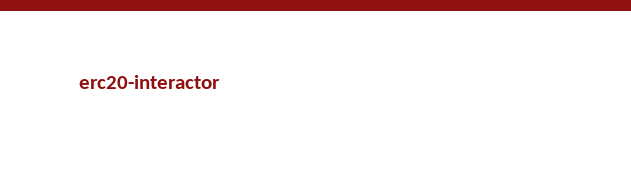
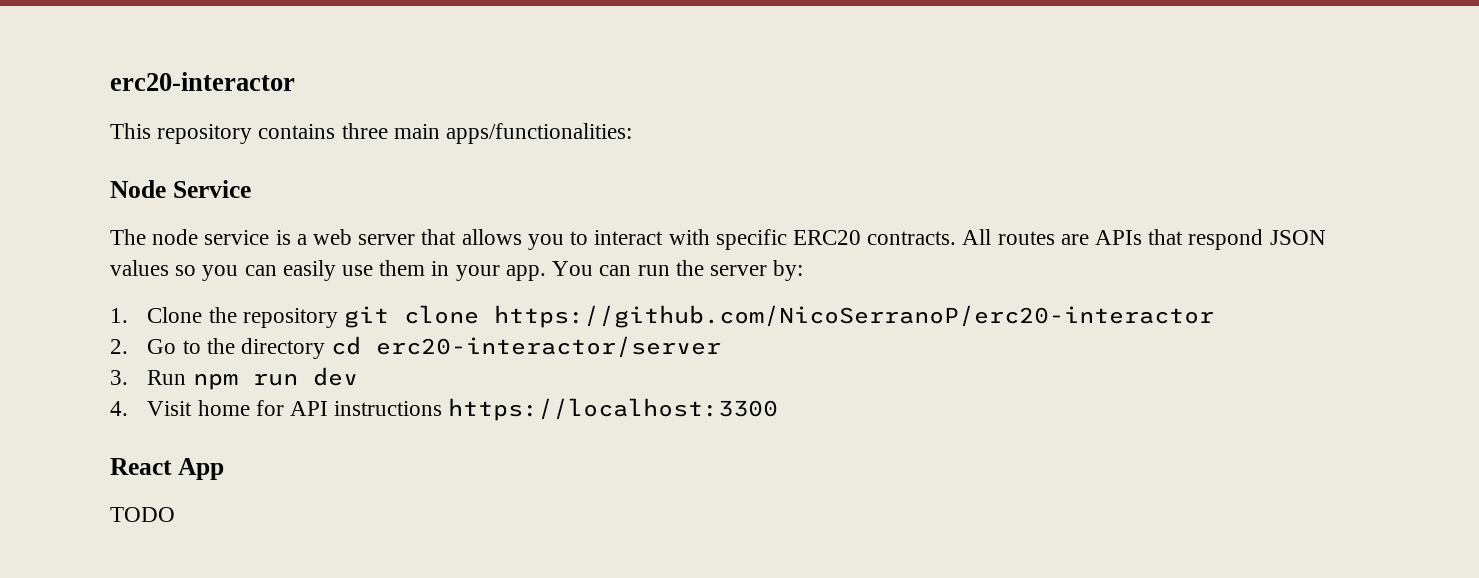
(220, 82) none -> [110,123,633,144] [110,180,251,198] [110,229,1326,250] [110,260,804,281] [110,305,1214,328] [110,336,722,359] [110,367,358,390] [110,398,779,421] [110,458,224,480] [110,507,175,522] // This repository contains three main apps/functionalities: // Node Service // The node service is a web server that allows you to interact with specific ERC20 contracts. All routes are APIs that respond JSON values so you can easily use them in your app. You can run the server by: // 1. Clone the repository git clone https://github.com/NicoSerranoP/erc20-interactor // 2. Go to the directory cd erc20-interactor/server // 3. Run npm run dev // 4. Visit home for API instructions https://localhost:3300 // React App // TODO

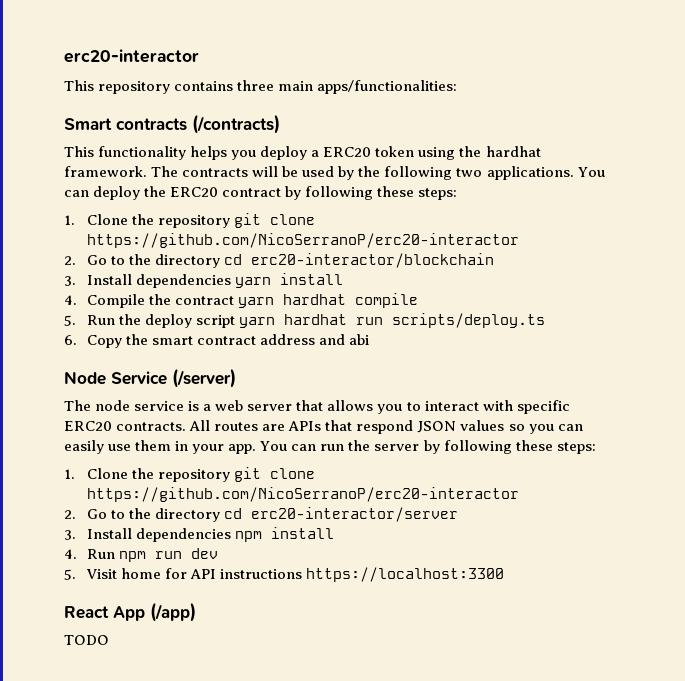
(633, 133) none -> [64,114,280,134] [64,146,541,160] [64,166,605,180] [64,186,458,200] [64,213,316,228] [86,233,519,248] [64,253,495,268] [64,273,344,288] [64,293,419,308] [64,313,546,328] [64,334,370,348] // Smart contracts (/contracts) // This functionality helps you deploy a ERC20 token using the hardhat framework. The contracts will be used by the following two applications. You can deploy the ERC20 contract by following these steps: // 1. Clone the repository git clone https://github.com/NicoSerranoP/erc20-interactor // 2. Go to the directory cd erc20-interactor/blockchain // 3. Install dependencies yarn install // 4. Compile the contract yarn hardhat compile // 5. Run the deploy script yarn hardhat run scripts/deploy.ts // 6. Copy the smart contract address and abi
(251, 189) none -> [172,368,236,388] (/server)
[773,260,804,281] by: -> [423,440,596,454] by following these steps:
(128, 377) none -> [86,527,335,542] [64,549,77,559] Install dependencies npm install // 4.
[110,401,128,416] 4. -> [64,569,76,580] 5.
(224, 469) none -> [150,602,196,622] (/app)

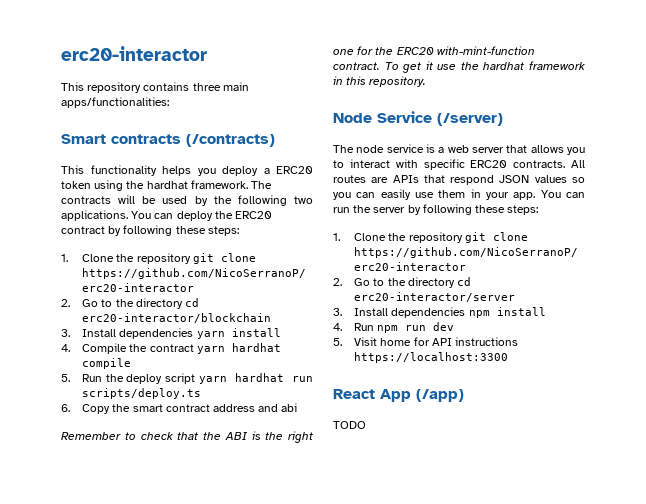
(370, 339) none -> [61,431,313,443] [333,46,535,55] [333,61,585,73] [333,76,427,87] // Remember to check that the ABI is the right one for the ERC20 with-mint-function contract. To get it use the hardhat framework in this repository.

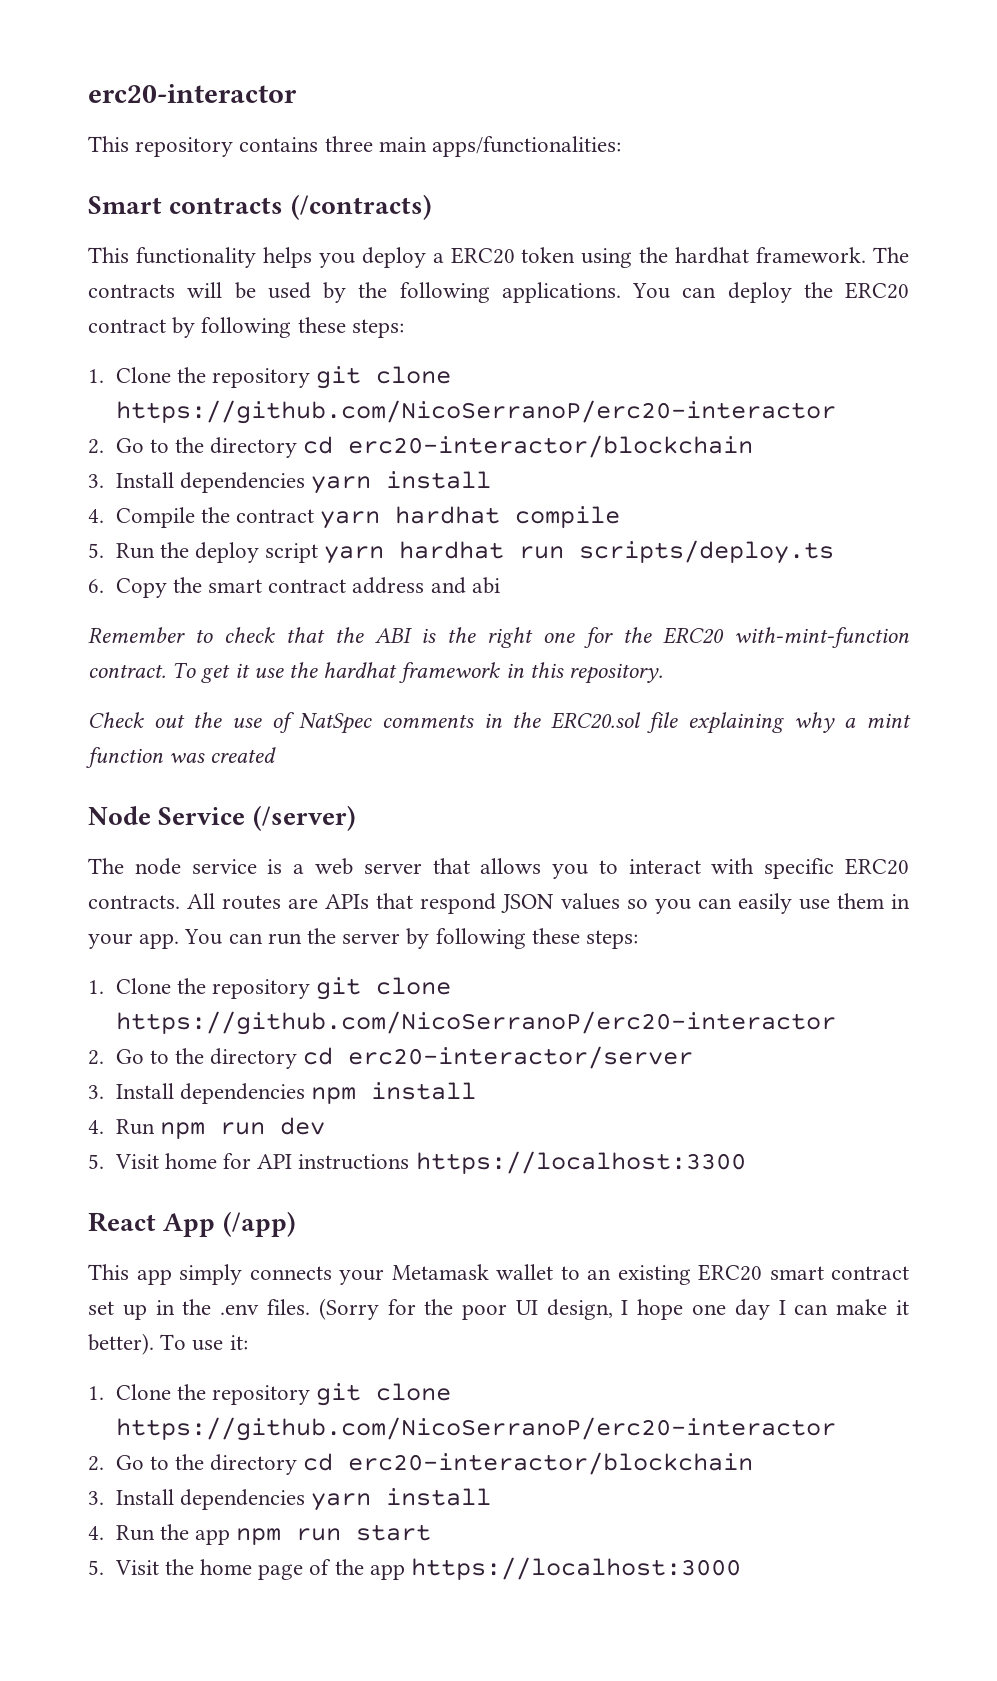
[294,196,313,204] two -> (490, 292) none
(427, 81) none -> [88,712,911,734] [86,747,277,768] // Check out the use of NatSpec comments in the ERC20.sol file explaining why a mint function was created
[333,421,366,429] TODO -> [88,1264,909,1285] [88,1298,909,1320] [88,1333,248,1355] [88,1383,452,1406] [115,1417,836,1441] [88,1452,754,1475] [88,1488,491,1511] [88,1524,432,1545] [88,1557,741,1580] This app simply connects your Metamask wallet to an existing ERC20 smart contract set up in the .env files. (Sorry for the poor UI design, I hope one day I can make it better). To use it: // 1. Clone the repository git clone https://github.com/NicoSerranoP/erc20-interactor // 2. Go to the directory cd erc20-interactor/blockchain // 3. Install dependencies yarn install // 4. Run the app npm run start // 5. Visit the home page of the app https://localhost:3000

